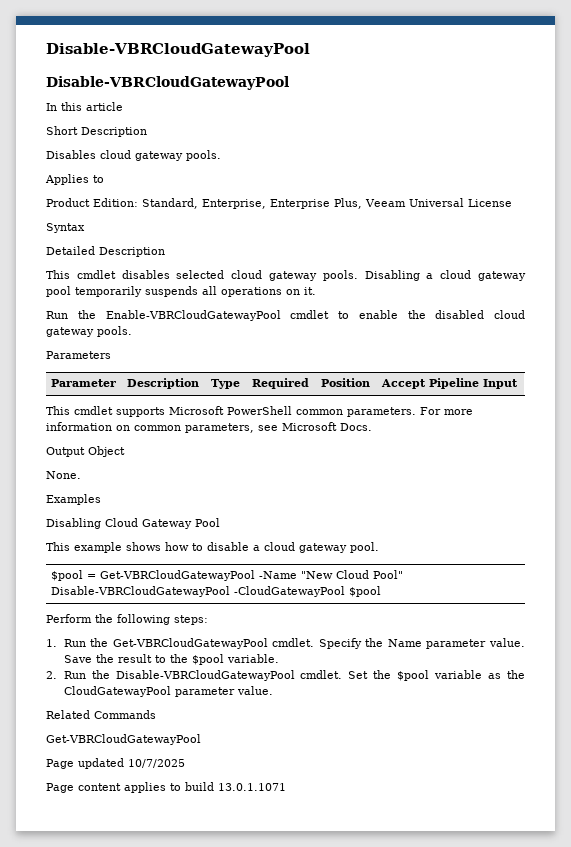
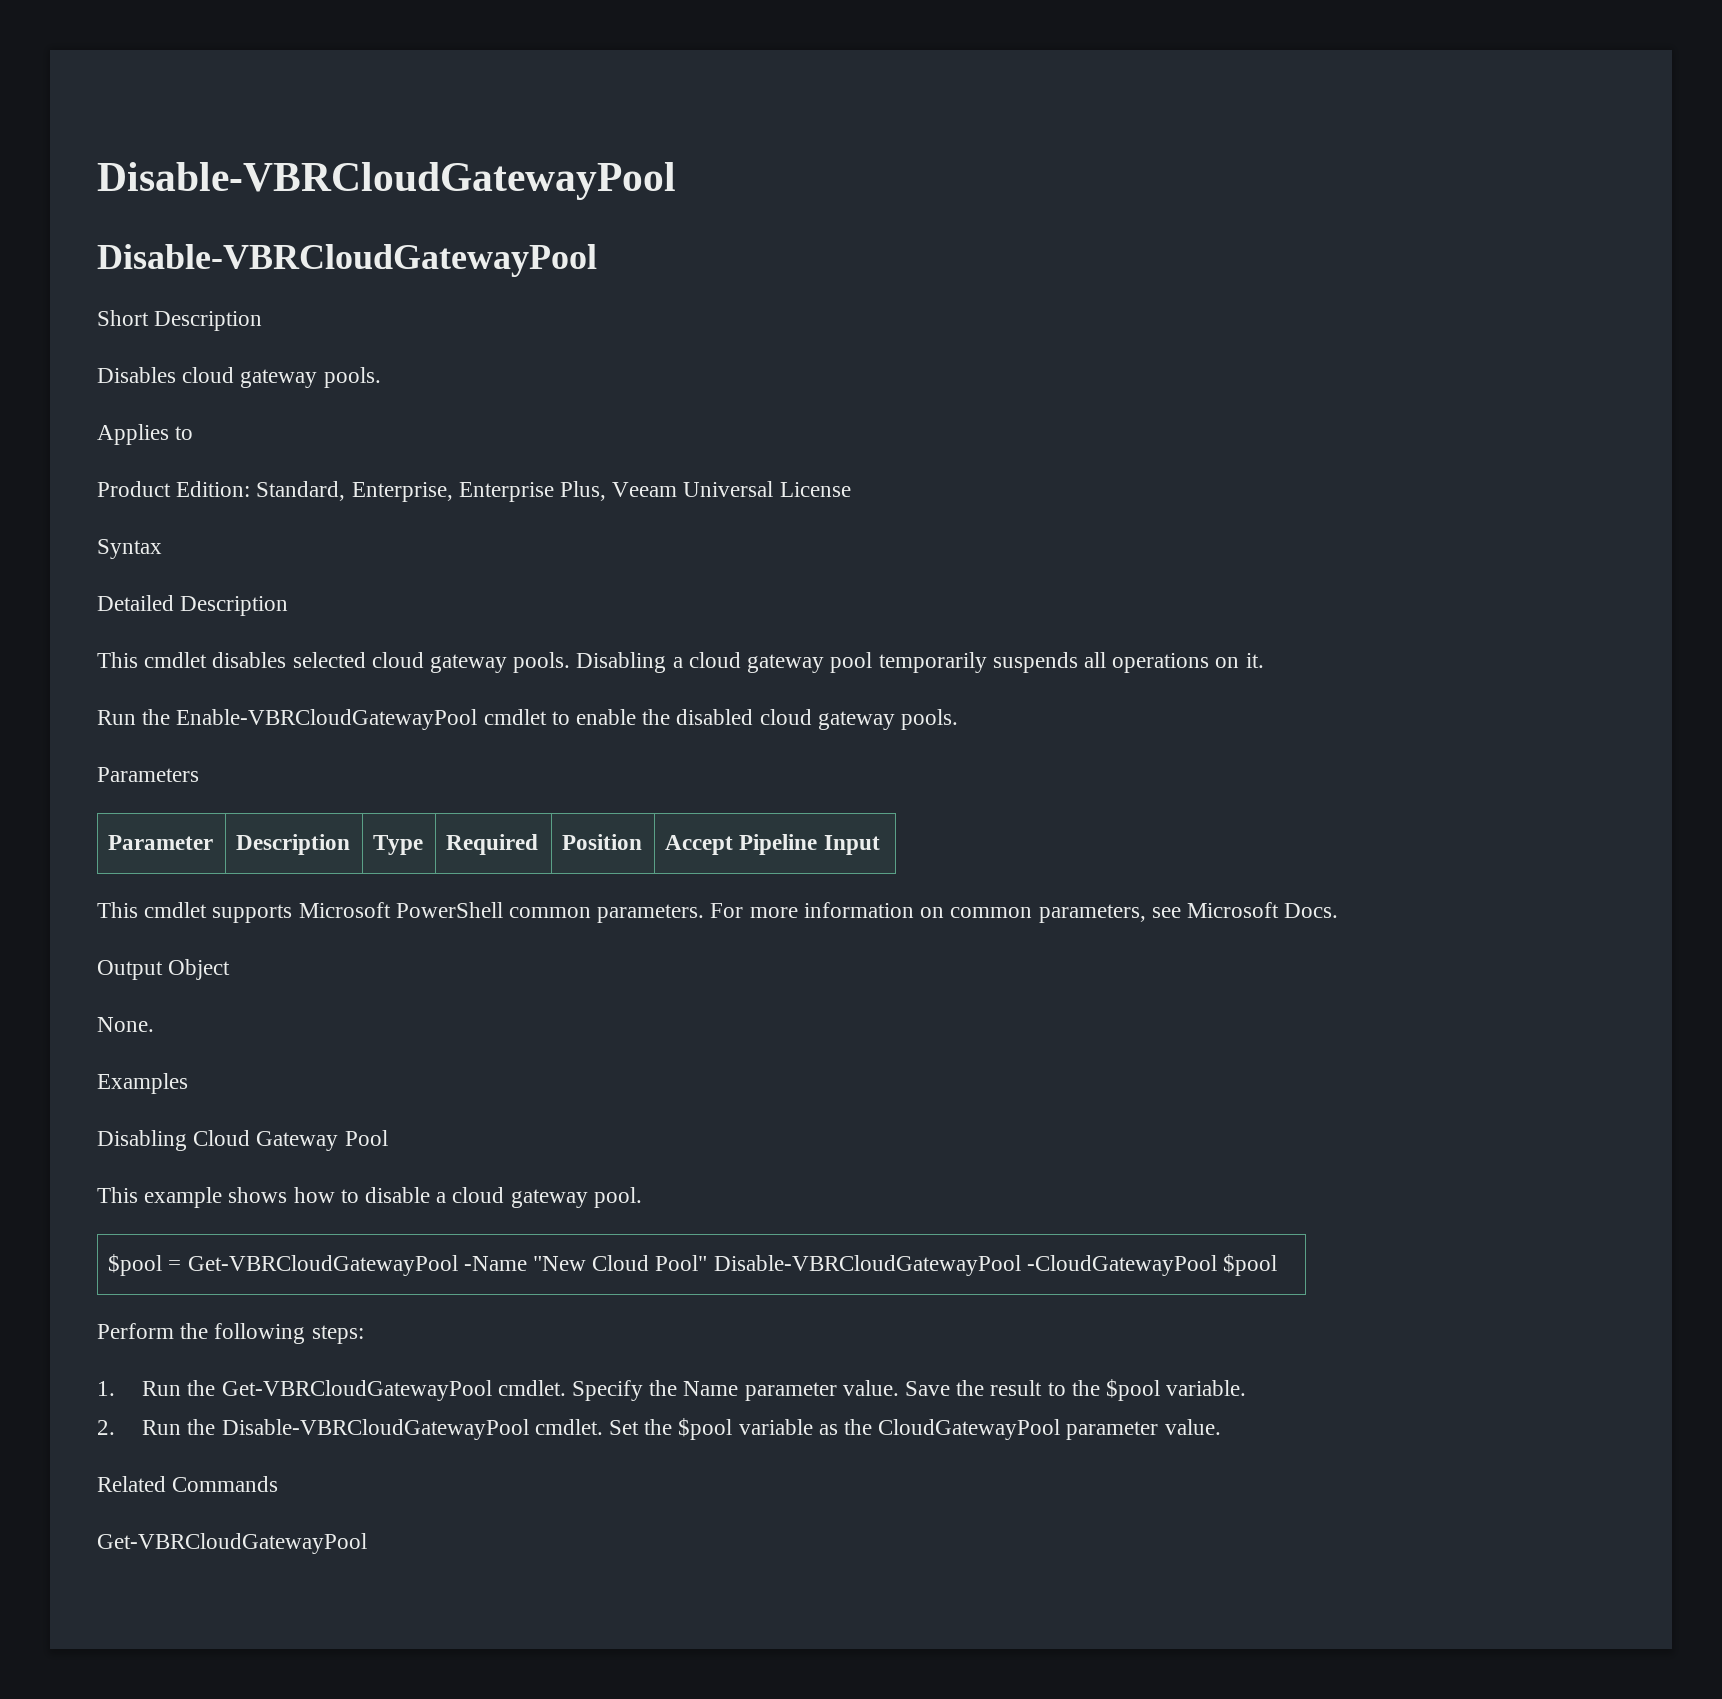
[46,102,123,111] // In this article -> (597, 260) none
[46,758,185,769] [46,782,286,793] // Page updated 10/7/2025 // Page content applies to build 13.0.1.1071 -> (367, 1543) none

